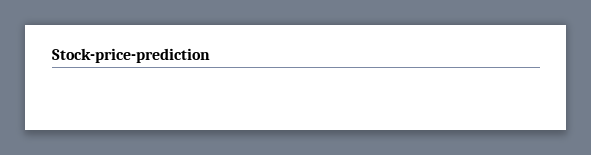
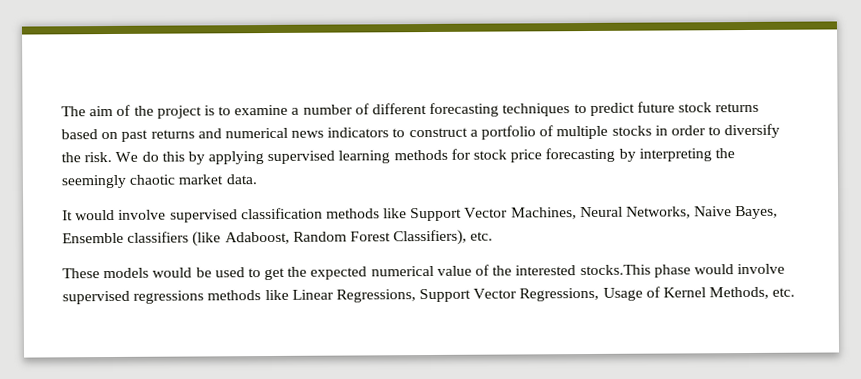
[52,48,210,63] Stock-price-prediction -> [61,101,760,119] [61,123,781,142] [61,147,735,165] [61,174,257,189] [62,205,779,223] [62,229,494,247] [62,263,786,281] [62,286,796,305] The aim of the project is to examine a number of different forecasting techniques to predict future stock returns based on past returns and numerical news indicators to construct a portfolio of multiple stocks in order to diversify the risk. We do this by applying supervised learning methods for stock price forecasting by interpreting the seemingly chaotic market data. // It would involve supervised classification methods like Support Vector Machines, Neural Networks, Naive Bayes, Ensemble classifiers (like Adaboost, Random Forest Classifiers), etc. // These models would be used to get the expected numerical value of the interested stocks.This phase would involve supervised regressions methods like Linear Regressions, Support Vector Regressions, Usage of Kernel Methods, etc.

